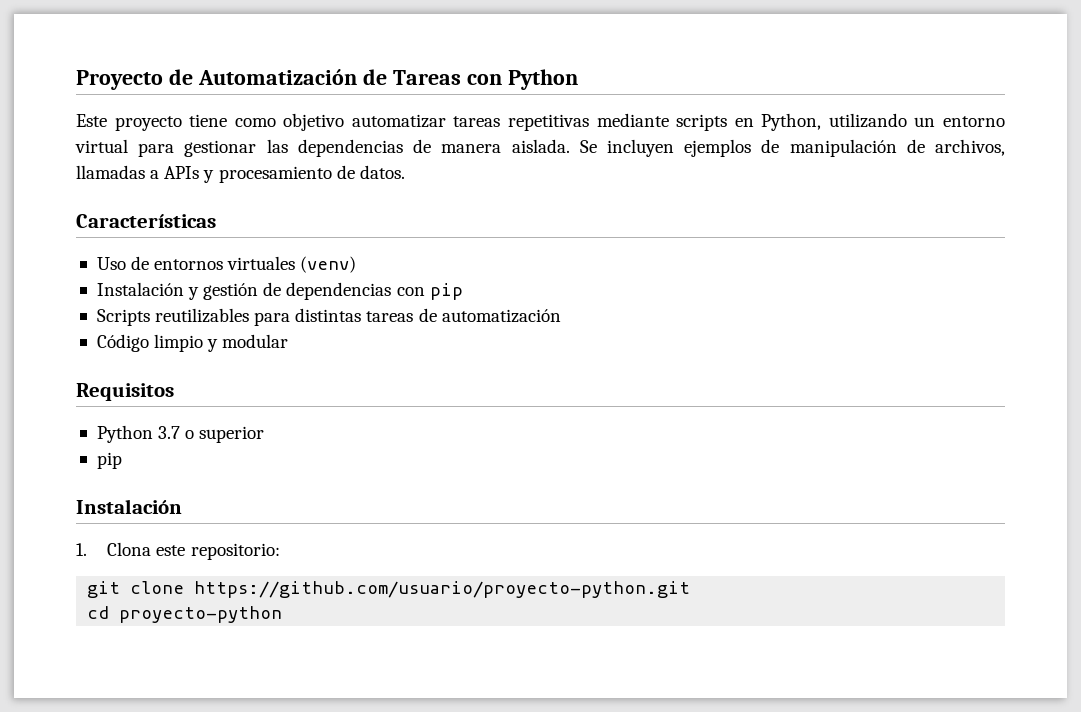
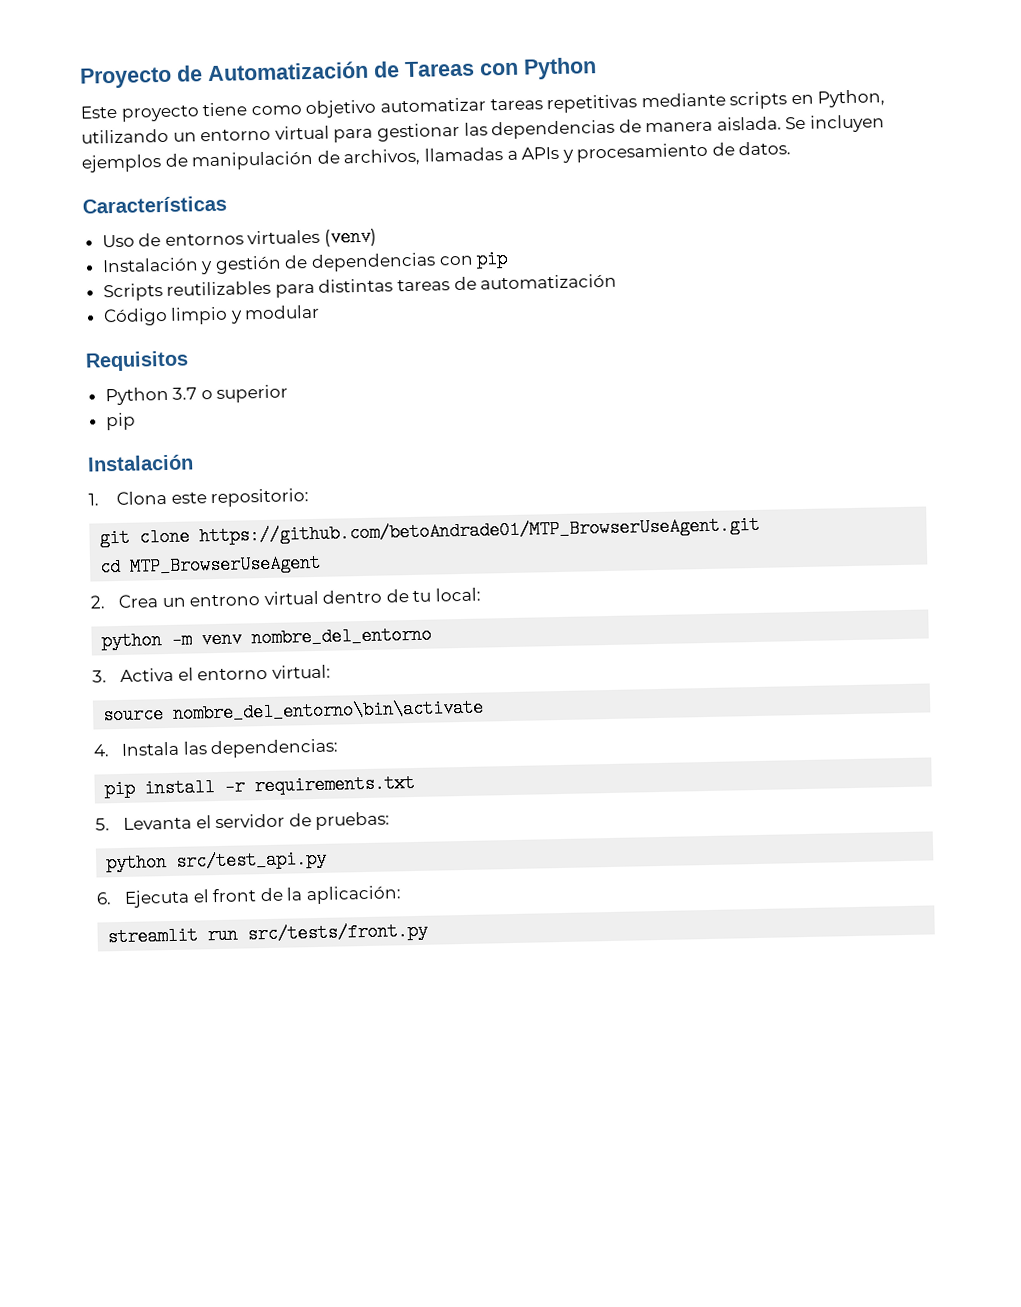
[194,581,691,598] https://github.com/usuario/proyecto-python.git -> [199,515,761,546] https://github.com/betoAndrade01/MTP_BrowserUseAgent.git
[119,606,283,623] proyecto-python -> [129,553,322,576] [90,587,482,609] [101,625,433,651] [92,664,331,683] [102,698,485,725] [93,738,340,759] [104,773,416,799] [95,811,391,831] [106,849,328,873] [96,885,402,908] [107,921,429,947] MTP_BrowserUseAgent // 2. Crea un entrono virtual dentro de tu local: // python -m venv nombre_del_entorno // 3. Activa el entorno virtual: // source nombre_del_entorno\bin\activate // 4. Instala las dependencias: // pip install -r requirements.txt // 5. Levanta el servidor de pruebas: // python src/test_api.py // 6. Ejecuta el front de la aplicación: // streamlit run src/tests/front.py

